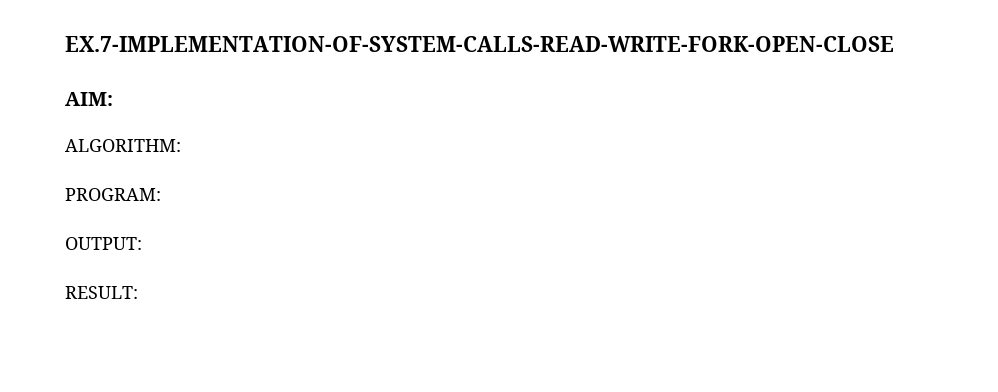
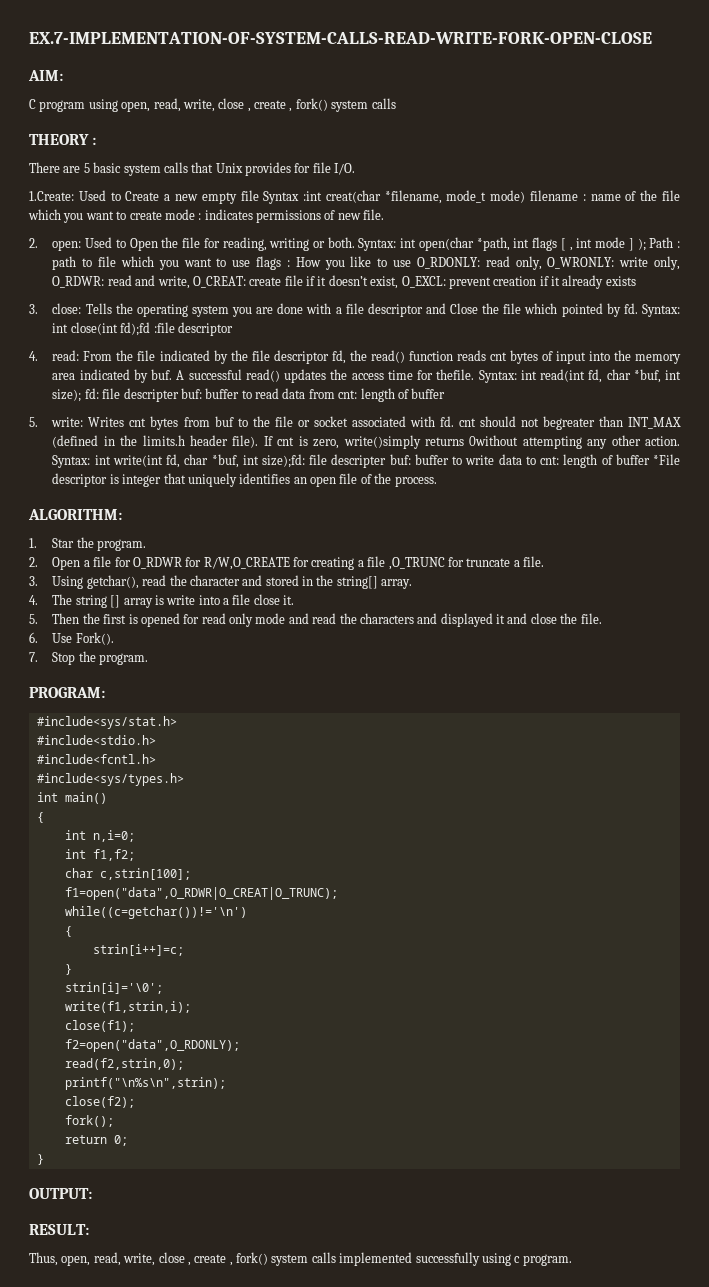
[65,139,181,152] [65,188,161,201] [65,237,142,250] [65,286,138,299] ALGORITHM: // PROGRAM: // OUTPUT: // RESULT: -> [29,98,396,112] [29,134,97,145] [29,162,356,176] [29,190,680,204] [28,209,385,223] [29,237,680,251] [52,256,680,270] [52,275,636,289] [29,303,681,317] [52,322,233,336] [29,350,681,364] [52,369,682,383] [52,388,446,402] [29,416,682,430] [52,435,680,449] [52,454,680,468] [52,473,437,487] [28,509,122,520] [29,537,147,551] [29,556,545,570] [29,575,413,589] [29,594,295,608] [29,613,602,627] [29,632,114,645] [29,651,149,665] [29,687,105,698] [36,716,177,729] [36,735,156,745] [36,754,156,764] [36,773,184,786] [36,792,107,804] [36,812,44,823] [64,830,135,842] [64,849,135,861] [64,868,191,880] [64,887,338,900] [64,906,247,919] [64,926,72,937] [92,944,184,956] [64,964,72,975] [64,982,163,994] [64,1001,191,1013] [64,1020,135,1032] [64,1039,240,1052] [64,1058,184,1070] [64,1077,226,1090] [64,1096,135,1108] [64,1115,114,1127] [64,1135,128,1146] [36,1154,44,1165] [29,1188,92,1199] [29,1224,89,1235] [29,1252,572,1266] C program using open, read, write, close , create , fork() system calls // THEORY : // There are 5 basic system calls that Unix provides for file I/O. // 1.Create: Used to Create a new empty file Syntax :int creat(char *filename, mode_t mode) filename : name of the file which you want to create mode : indicates permissions of new file. // 2. open: Used to Open the file for reading, writing or both. Syntax: int open(char *path, int flags [ , int mode ] ); Path : path to file which you want to use flags : How you like to use O_RDONLY: read only, O_WRONLY: write only, O_RDWR: read and write, O_CREAT: create file if it doesn’t exist, O_EXCL: prevent creation if it already exists // 3. close: Tells the operating system you are done with a file descriptor and Close the file which pointed by fd. Syntax: int close(int fd);fd :file descriptor // 4. read: From the file indicated by the file descriptor fd, the read() function reads cnt bytes of input into the memory area indicated by buf. A successful read() updates the access time for thefile. Syntax: int read(int fd, char *buf, int size); fd: file descripter buf: buffer to read data from cnt: length of buffer // 5. write: Writes cnt bytes from buf to the file or socket associated with fd. cnt should not begreater than INT_MAX (defined in the limits.h header file). If cnt is zero, write()simply returns 0without attempting any other action. Syntax: int write(int fd, char *buf, int size);fd: file descripter buf: buffer to write data to cnt: length of buffer *File descriptor is integer that uniquely identifies an open file of the process. // ALGORITHM: // 1. Star the program. // 2. Open a file for O_RDWR for R/W,O_CREATE for creating a file ,O_TRUNC for truncate a file. // 3. Using getchar(), read the character and stored in the string[] array. // 4. The string [] array is write into a file close it. // 5. Then the first is opened for read only mode and read the characters and displayed it and close the file. // 6. Use Fork(). // 7. Stop the program. // PROGRAM: // #include<sys/stat.h> // #include<stdio.h> // #include<fcntl.h> // #include<sys/types.h> // int main() // { // int n,i=0; // int f1,f2; // char c,strin[100]; // f1=open("data",O_RDWR|O_CREAT|O_TRUNC); // while((c=getchar())!='\n') // { // strin[i++]=c; // } // strin[i]='\0'; // write(f1,strin,i); // close(f1); // f2=open("data",O_RDONLY); // read(f2,strin,0); // printf("\n%s\n",strin); // close(f2); // fork(); // return 0; // } // OUTPUT: // RESULT: // Thus, open, read, write, close , create , fork() system calls implemented successfully using c program.

